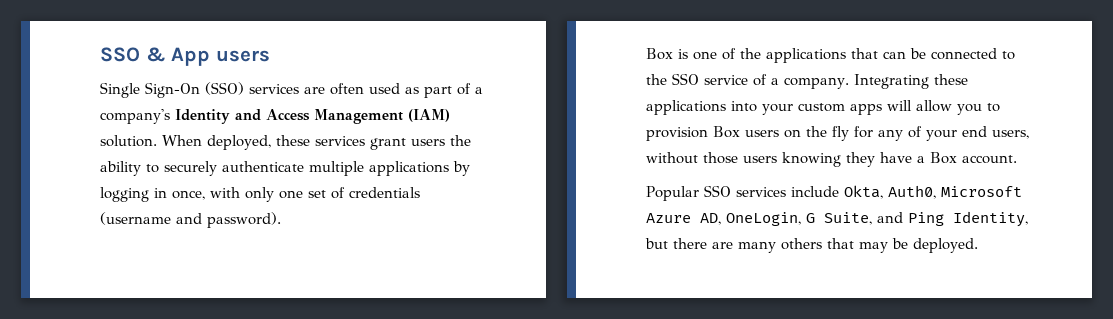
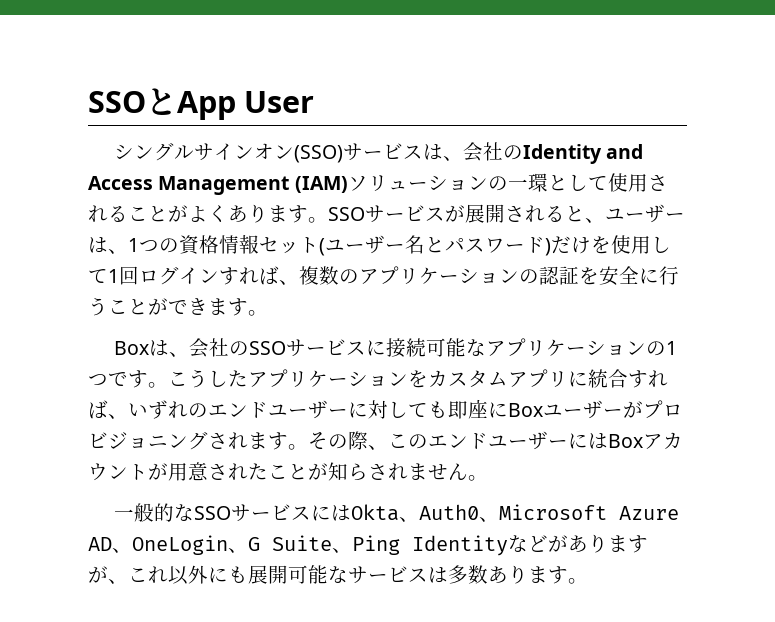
[100,47,270,66] [100,82,483,98] [100,109,170,124] SSO & App users // Single Sign-On (SSO) services are often used as part of a company's -> [88,88,315,120] [114,142,524,163] SSOとApp User // シングルサインオン(SSO)サービスは、会社の
[100,135,471,150] [100,161,470,176] [100,187,420,202] [100,212,281,228] [646,48,1015,63] [646,73,968,89] [646,100,1000,115] [646,126,1029,141] [646,152,1017,167] [646,185,1022,201] [646,211,1028,227] [645,238,978,253] solution. When deployed, these services grant users the ability to securely authenticate multiple applications by logging in once, with only one set of credentials (username and password). // Box is one of the applications that can be connected to the SSO service of a company. Integrating these applications into your custom apps will allow you to provision Box users on the fly for any of your end users, without those users knowing they have a Box account. // Popular SSO services include Okta, Auth0, Microsoft Azure AD, OneLogin, G Suite, and Ping Identity, but there are many others that may be deployed. -> [347,173,668,192] [88,204,685,223] [88,234,671,256] [88,266,679,286] [88,297,268,316] [114,338,678,358] [88,369,668,388] [88,399,683,419] [88,431,683,450] [88,462,488,481] [114,503,680,522] [88,534,648,556] [88,565,588,585] ソリューションの一環として使用されることがよくあります。SSOサービスが展開されると、ユーザーは、1つの資格情報セット(ユーザー名とパスワード)だけを使用して1回ログインすれば、複数のアプリケーションの認証を安全に行うことができます。 // Boxは、会社のSSOサービスに接続可能なアプリケーションの1つです。こうしたアプリケーションをカスタムアプリに統合すれば、いずれのエンドユーザーに対しても即座にBoxユーザーがプロビジョニングされます。その際、このエンドユーザーにはBoxアカウントが用意されたことが知らされません。 // 一般的なSSOサービスにはOkta、Auth0、Microsoft Azure AD、OneLogin、G Suite、Ping Identityなどがありますが、これ以外にも展開可能なサービスは多数あります。

